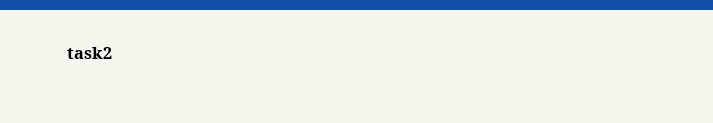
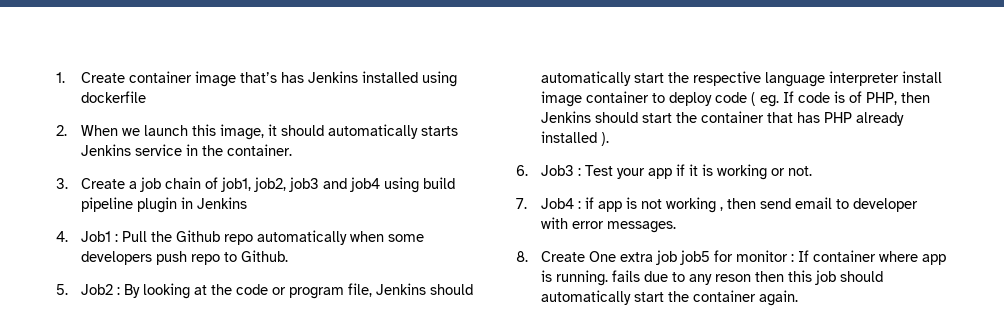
[67,47,112,59] task2 -> [56,71,458,87] [81,91,147,103] [56,124,459,140] [81,144,293,156] [56,177,456,193] [81,197,248,213] [56,230,425,245] [81,250,289,265] [56,283,474,299] [541,71,943,87] [541,91,931,107] [541,111,905,126] [541,131,610,146] [516,164,813,180] [516,197,919,213] [541,217,677,233] [516,250,947,265] [541,270,884,286] [541,290,799,306] 1. Create container image that’s has Jenkins installed using dockerfile // 2. When we launch this image, it should automatically starts Jenkins service in the container. // 3. Create a job chain of job1, job2, job3 and job4 using build pipeline plugin in Jenkins // 4. Job1 : Pull the Github repo automatically when some developers push repo to Github. // 5. Job2 : By looking at the code or program file, Jenkins should automatically start the respective language interpreter install image container to deploy code ( eg. If code is of PHP, then Jenkins should start the container that has PHP already installed ). // 6. Job3 : Test your app if it is working or not. // 7. Job4 : if app is not working , then send email to developer with error messages. // 8. Create One extra job job5 for monitor : If container where app is running. fails due to any reson then this job should automatically start the container again.

